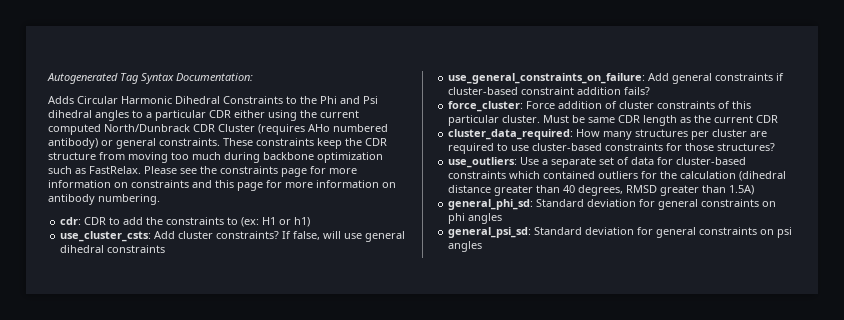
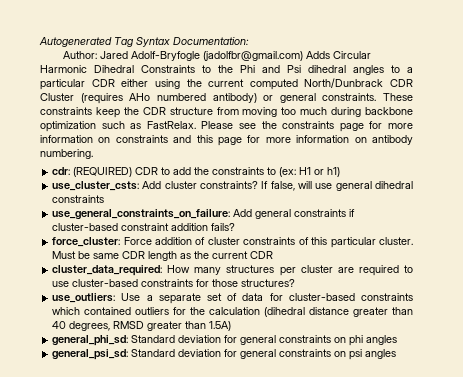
(253, 77) none -> [62,51,303,61] Author: Jared Adolf-Bryfogle (jadolfbr@gmail.com)
(82, 221) none -> [73,167,133,177] (REQUIRED)

